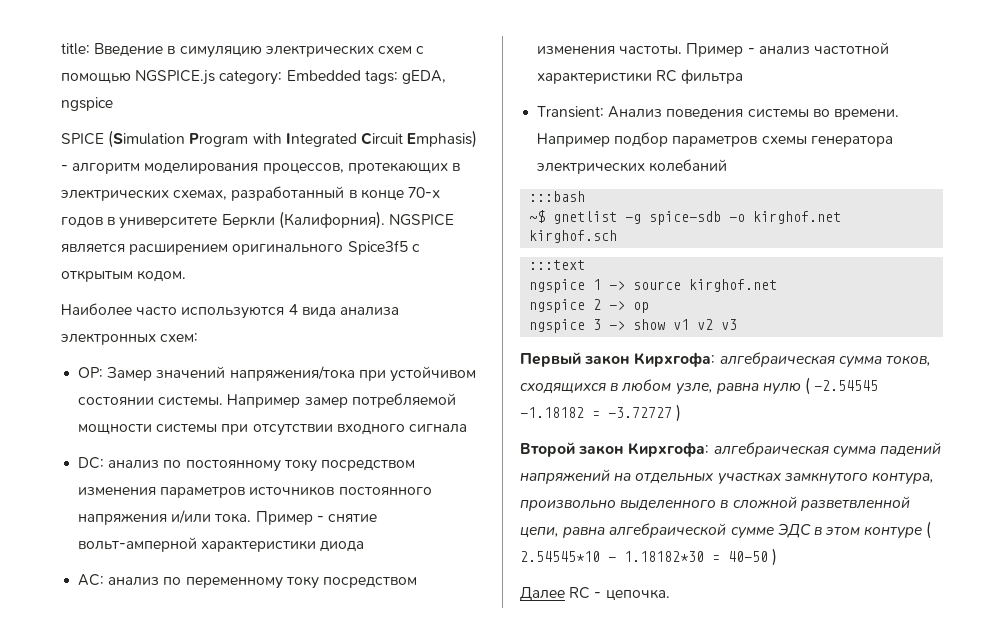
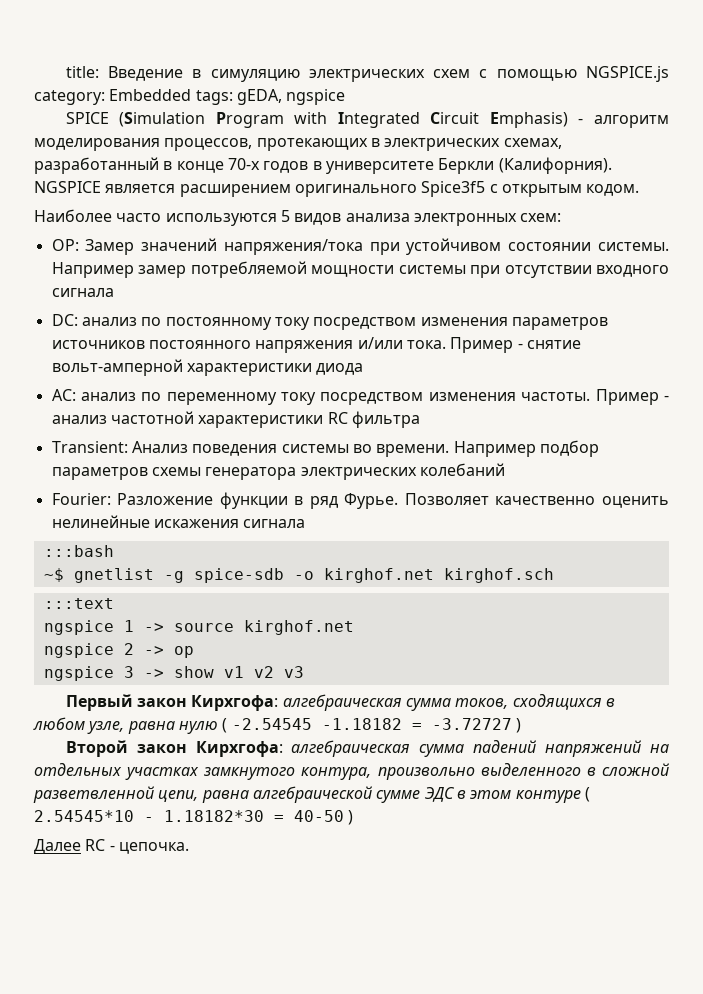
[288,304,336,318] 4 вида -> [280,210,342,225] 5 видов
(728, 165) none -> [51,492,669,509] [51,515,306,528] // Fourier: Разложение функции в ряд Фурье. Позволяет качественно оценить нелинейные искажения сигнала

